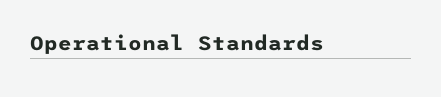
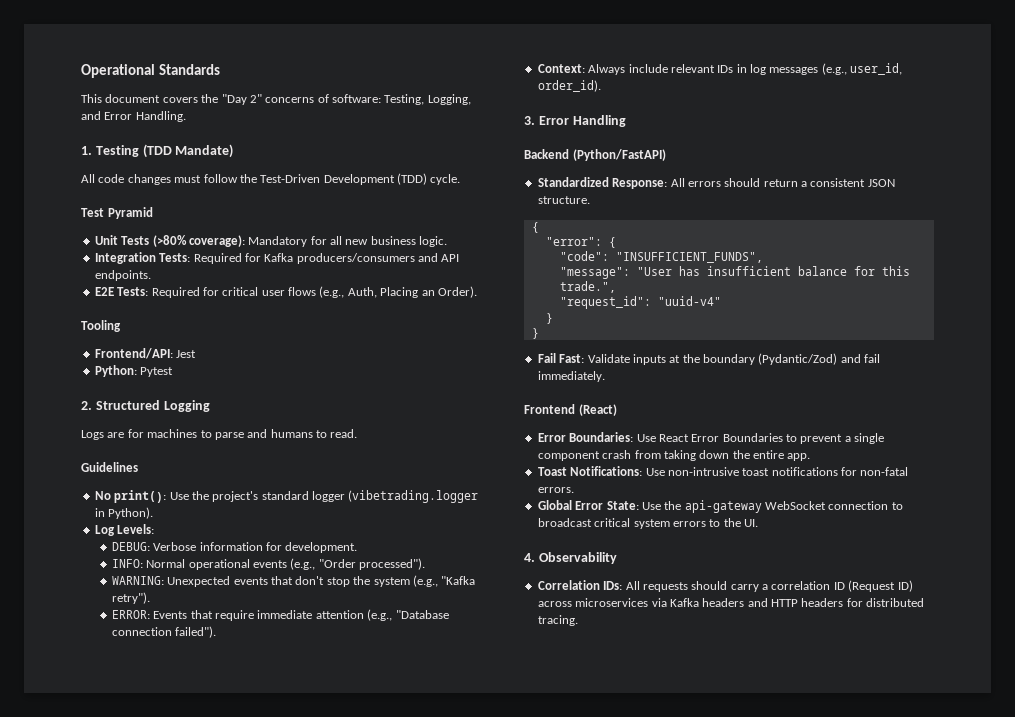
(324, 42) none -> [81,94,471,105] [81,111,186,122] [81,144,234,158] [81,173,461,185] [81,207,153,219] [94,235,448,247] [94,252,460,264] [94,270,151,281] [94,286,477,298] [81,320,121,332] [94,348,197,359] [94,365,174,377] [81,400,210,412] [81,429,358,440] [81,462,138,472] [94,490,479,503] [94,507,154,519] [94,524,155,536] [111,542,358,553] [111,558,426,570] [111,575,476,587] [111,592,150,604] [111,609,449,621] [111,626,217,638] [537,63,903,75] [537,80,601,92] [524,115,626,127] [524,149,666,161] [537,177,895,189] [537,196,590,204] [531,222,539,233] [545,237,616,248] [559,251,763,263] [559,266,910,279] [559,281,616,293] [559,296,721,309] [545,313,553,324] [531,328,539,339] [537,353,881,365] [537,371,605,382] [524,404,617,416] [537,432,885,444] [537,450,811,461] [537,466,909,476] [537,487,574,493] [537,500,903,513] [537,518,758,529] [524,552,617,564] [537,580,913,592] [537,598,925,607] [537,615,578,626] // This document covers the "Day 2" concerns of software: Testing, Logging, and Error Handling. // 1. Testing (TDD Mandate) // All code changes must follow the Test-Driven Development (TDD) cycle. // Test Pyramid // Unit Tests (>80% coverage): Mandatory for all new business logic. // Integration Tests: Required for Kafka producers/consumers and API endpoints. // E2E Tests: Required for critical user flows (e.g., Auth, Placing an Order). // Tooling // Frontend/API: Jest // Python: Pytest // 2. Structured Logging // Logs are for machines to parse and humans to read. // Guidelines // No print(): Use the project's standard logger (vibetrading.logger in Python). // Log Levels: // DEBUG: Verbose information for development. // INFO: Normal operational events (e.g., "Order processed"). // WARNING: Unexpected events that don't stop the system (e.g., "Kafka retry"). // ERROR: Events that require immediate attention (e.g., "Database connection failed"). // Context: Always include relevant IDs in log messages (e.g., user_id, order_id). // 3. Error Handling // Backend (Python/FastAPI) // Standardized Response: All errors should return a consistent JSON structure. // { // "error": { // "code": "INSUFFICIENT_FUNDS", // "message": "User has insufficient balance for this trade.", // "request_id": "uuid-v4" // } // } // Fail Fast: Validate inputs at the boundary (Pydantic/Zod) and fail immediately. // Frontend (React) // Error Boundaries: Use React Error Boundaries to prevent a single component crash from taking down the entire app. // Toast Notifications: Use non-intrusive toast notifications for non-fatal errors. // Global Error State: Use the api-gateway WebSocket connection to broadcast critical system errors to the UI. // 4. Observability // Correlation IDs: All requests should carry a correlation ID (Request ID) across microservices via Kafka headers and HTTP headers for distributed tracing.

